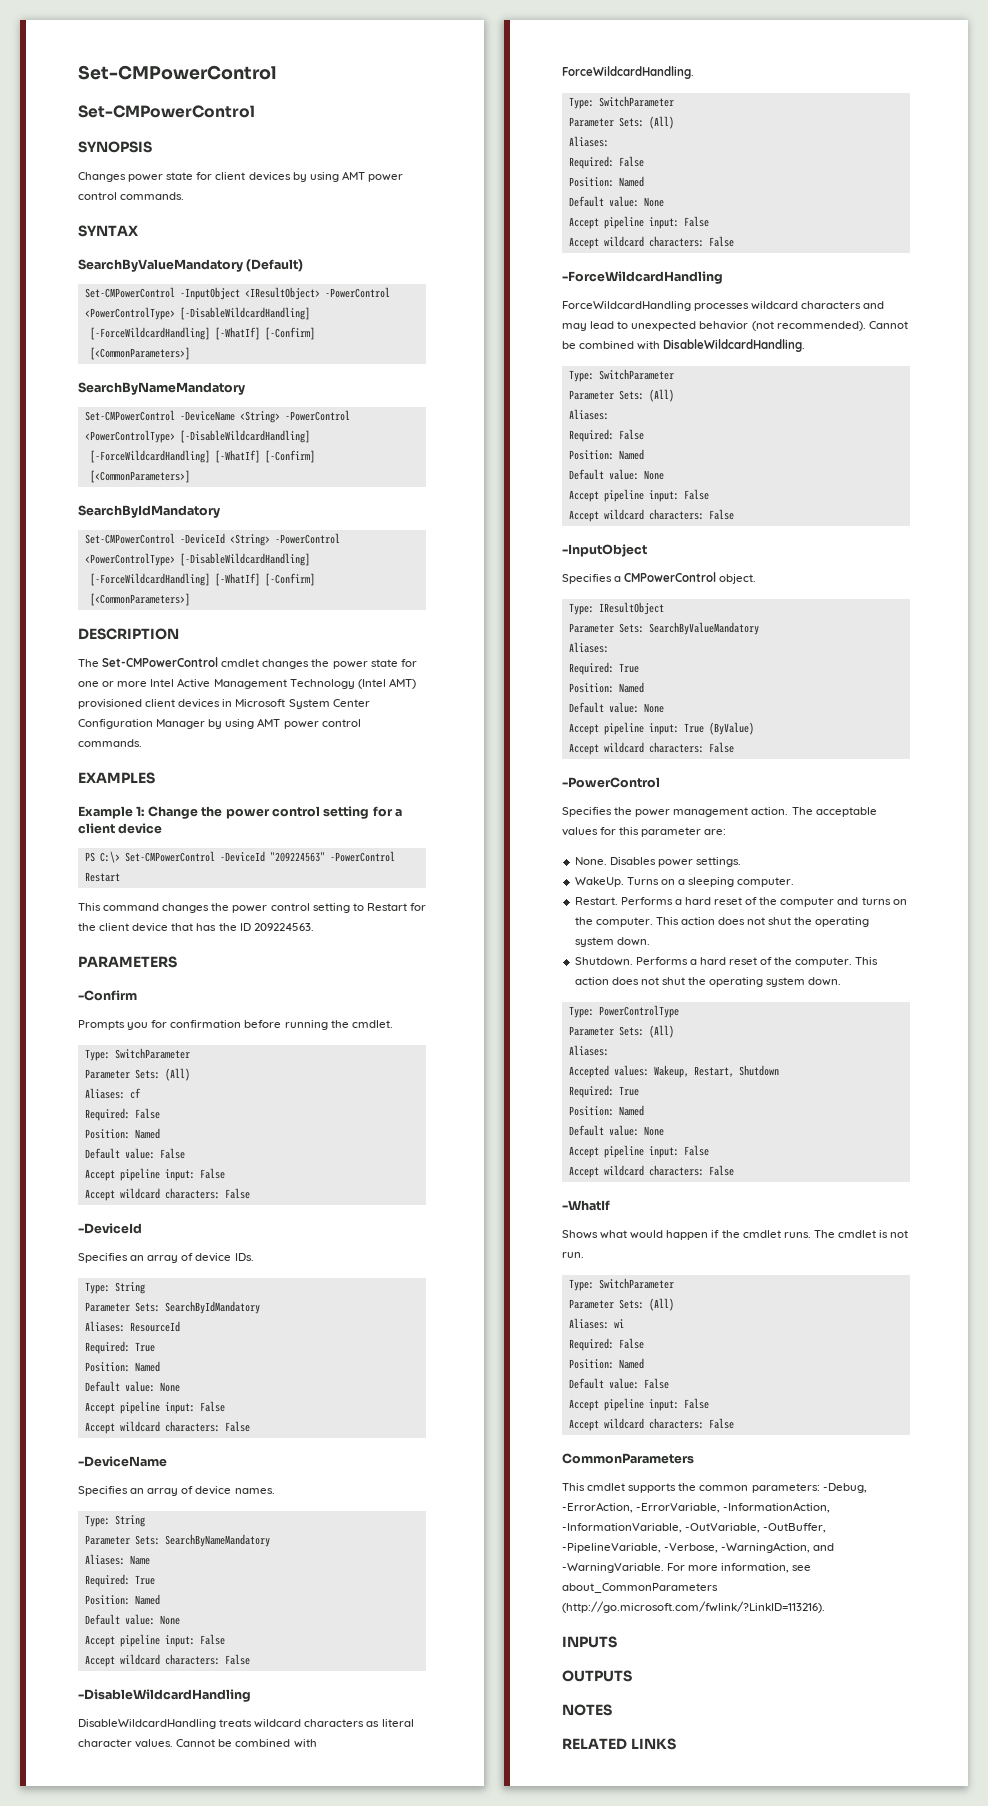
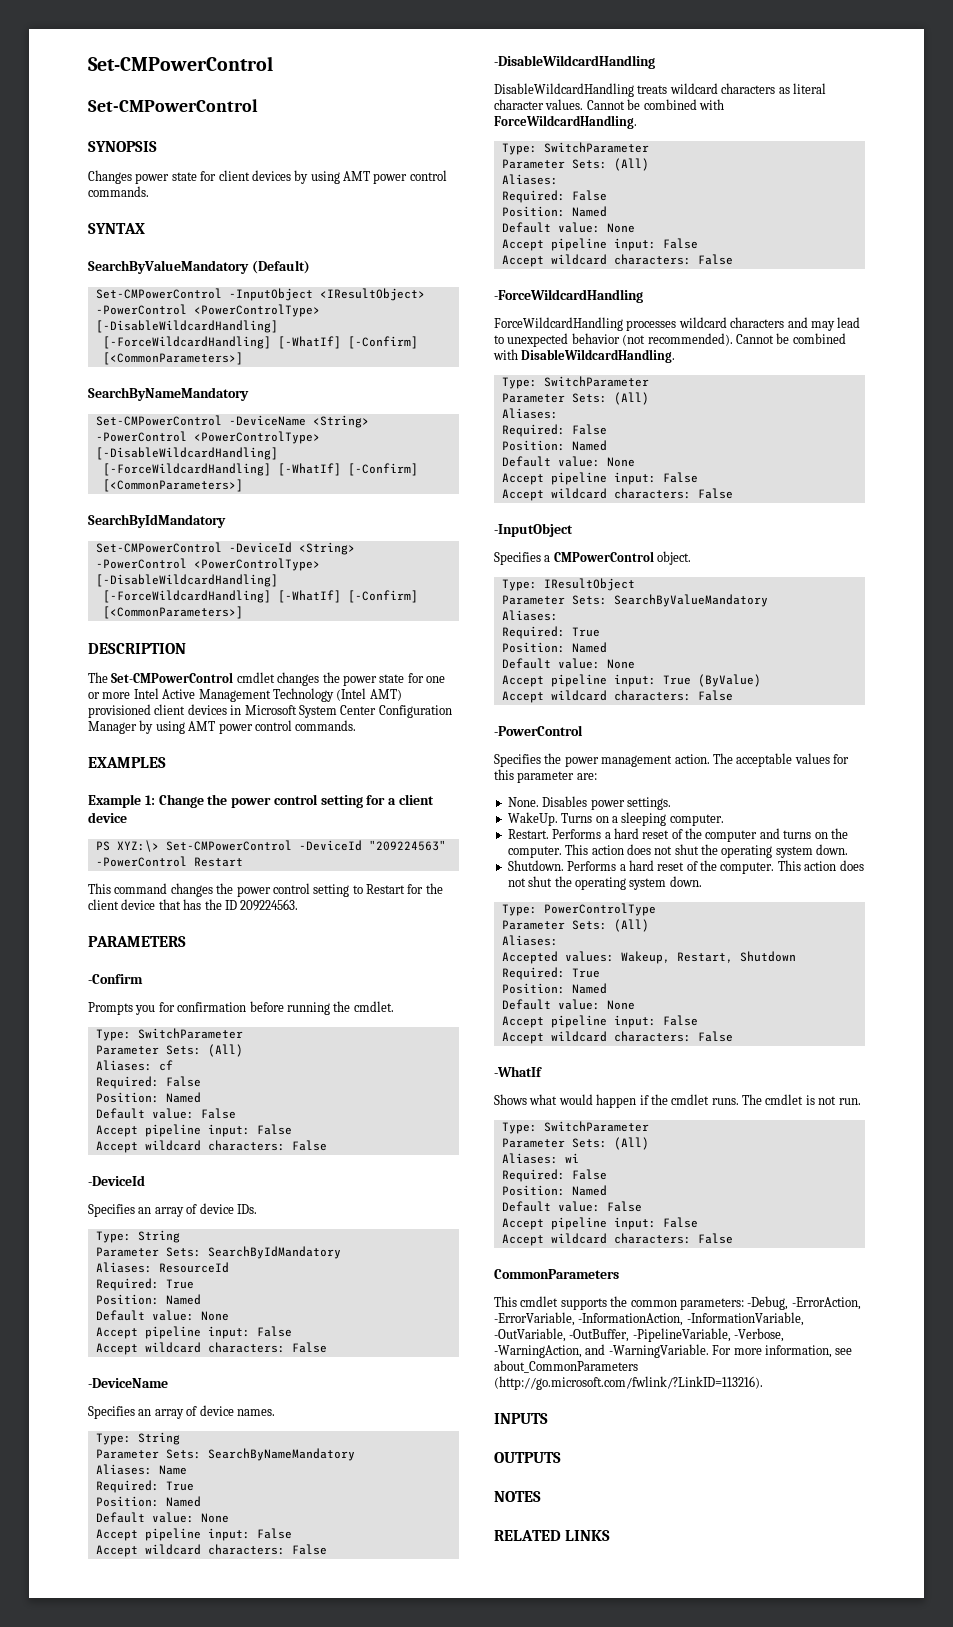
[99,851,120,863] C:\> -> [116,840,159,852] XYZ:\>

